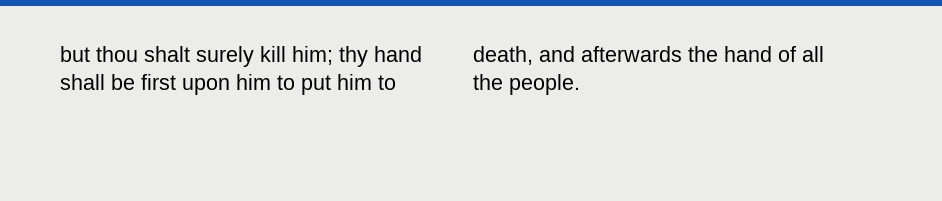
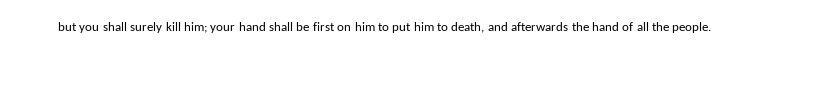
[96,46,190,62] thou shalt -> [79,22,127,33] you shall
[339,46,368,67] thy -> [210,25,236,33] your
[182,78,230,95] upon -> [337,25,352,31] on

